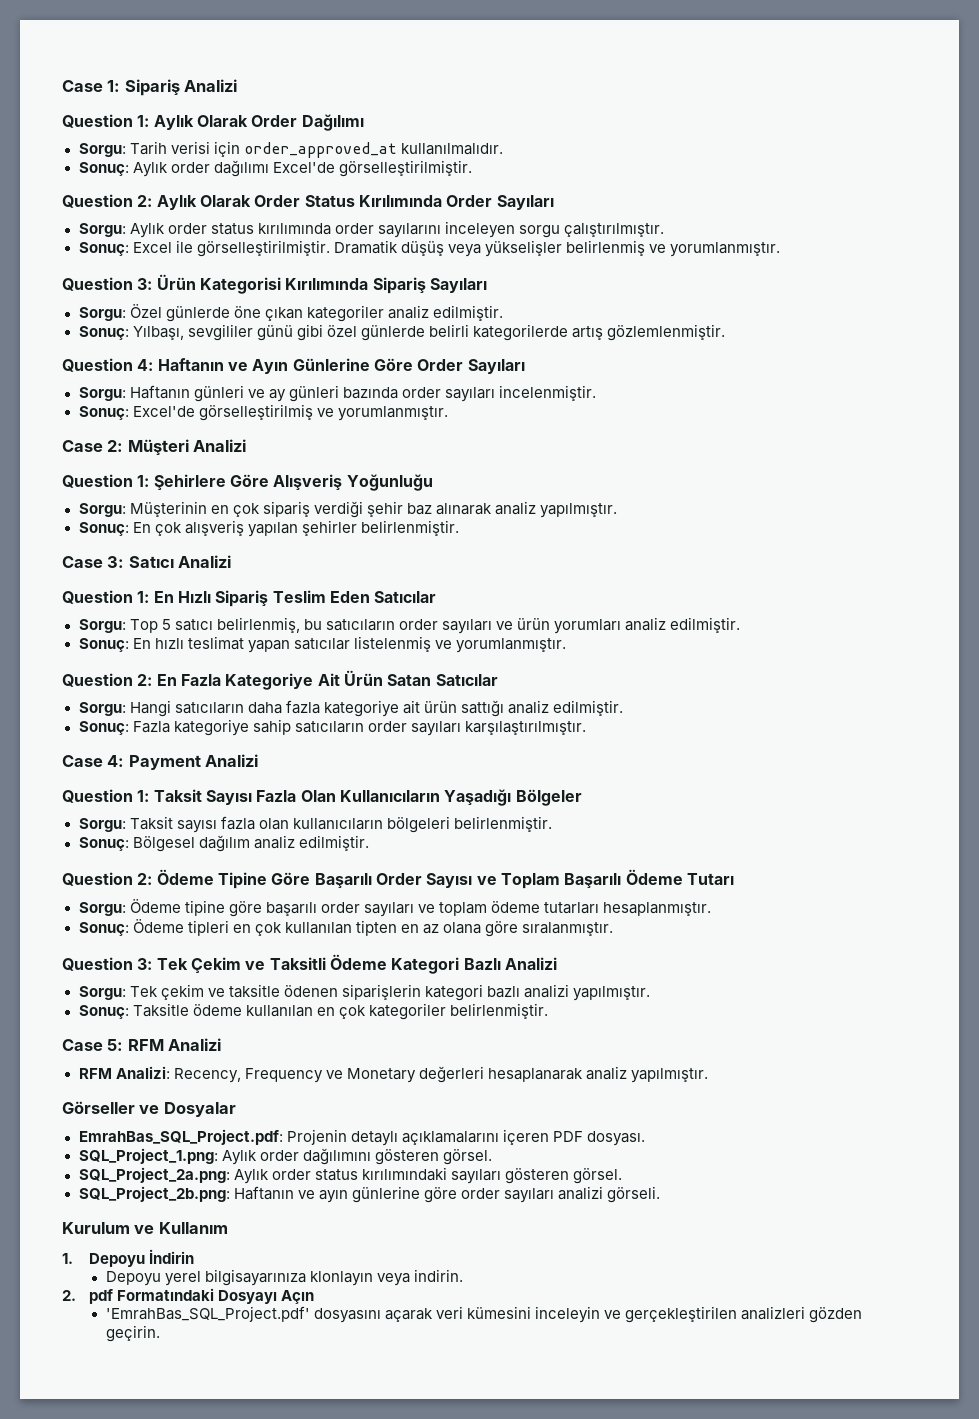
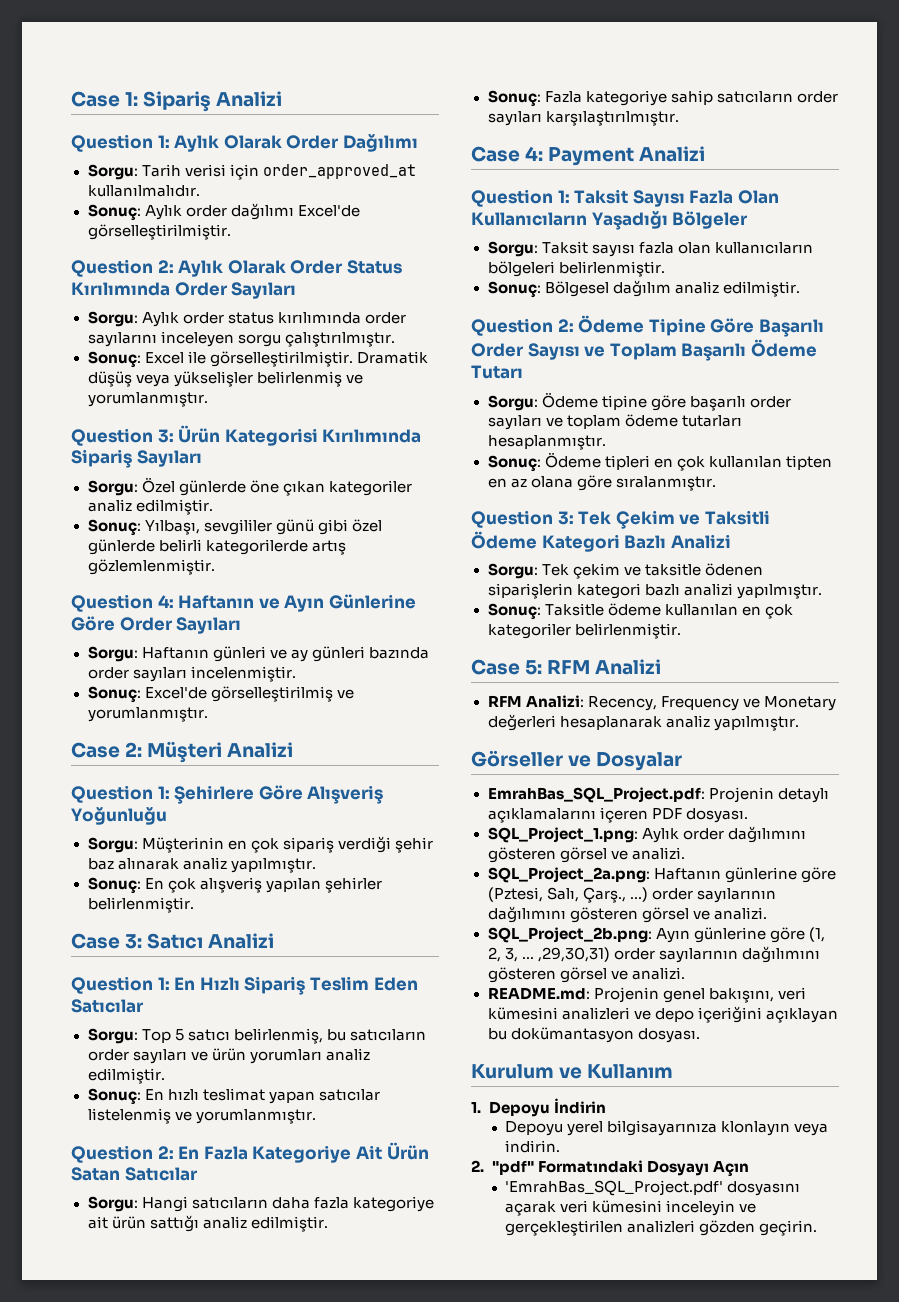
[442,1149,492,1165] [78,1167,622,1184] [78,1186,660,1203] görsel. // SQL_Project_2a.png: Aylık order status kırılımındaki sayıları gösteren görsel. // SQL_Project_2b.png: Haftanın ve ayın günlerine göre order sayıları analizi görseli. -> [559,847,685,863] [487,867,836,883] [487,887,776,903] [487,906,767,923] [487,927,825,943] [487,946,820,963] [487,967,685,983] [487,987,806,1003] [487,1006,838,1023] [487,1027,700,1043] görsel ve analizi. // SQL_Project_2a.png: Haftanın günlerine göre (Pztesi, Salı, Çarş., ...) order sayılarının dağılımını gösteren görsel ve analizi. // SQL_Project_2b.png: Ayın günlerine göre (1, 2, 3, ... ,29,30,31) order sayılarının dağılımını gösteren görsel ve analizi. // README.md: Projenin genel bakışını, veri kümesini analizleri ve depo içeriğini açıklayan bu dokümantasyon dosyası.
[89,1289,114,1304] pdf -> [491,1160,534,1175] "pdf"

